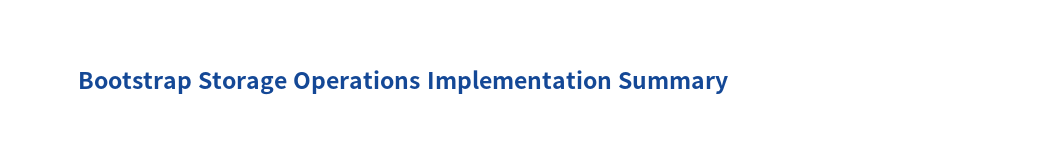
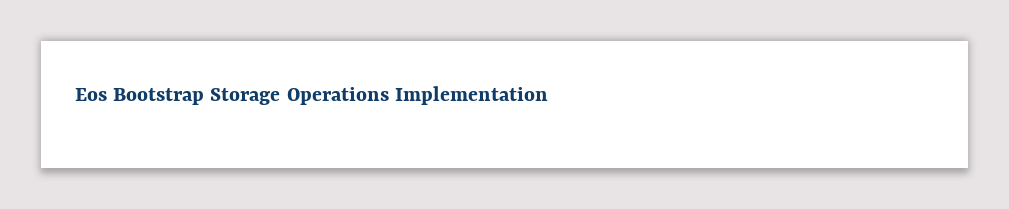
(78, 83) none -> [75,88,107,101] Eos
[617,72,728,94] Summary -> (548, 95) none

